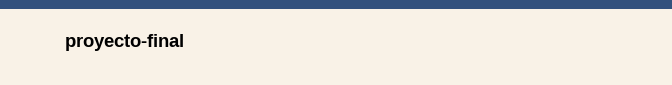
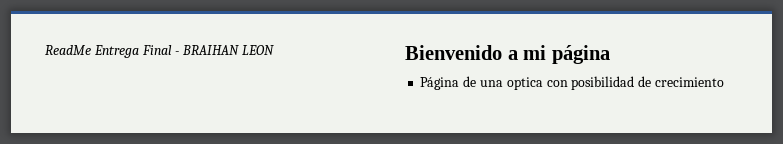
[65,34,184,51] proyecto-final -> [45,45,274,58] [405,45,610,64] [420,76,724,90] ReadMe Entrega Final - BRAIHAN LEON // Bienvenido a mi página // Página de una optica con posibilidad de crecimiento

